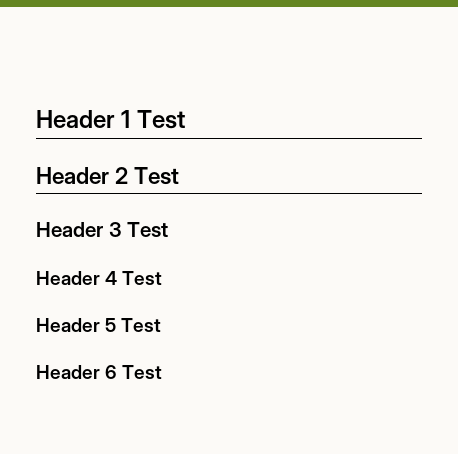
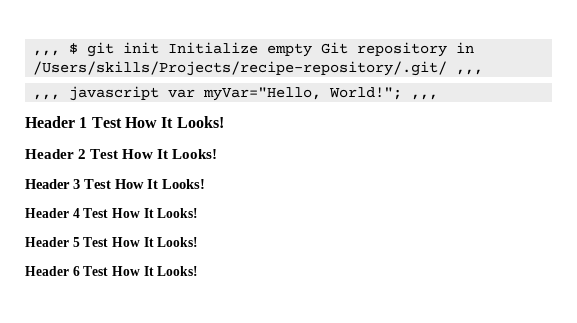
(36, 119) none -> [32,42,474,57] [32,61,483,76] [32,86,438,101] ,,, $ git init Initialize empty Git repository in /Users/skills/Projects/recipe-repository/.git/ ,,, // ,,, javascript var myVar="Hello, World!"; ,,, //
(185, 119) none -> [124,116,224,128] How It Looks!
(180, 176) none -> [122,149,218,159] How It Looks!
(169, 229) none -> [115,179,205,189] How It Looks!
(163, 278) none -> [111,208,199,218] How It Looks!
(162, 325) none -> [111,237,199,247] How It Looks!
(163, 372) none -> [111,266,199,276] How It Looks!

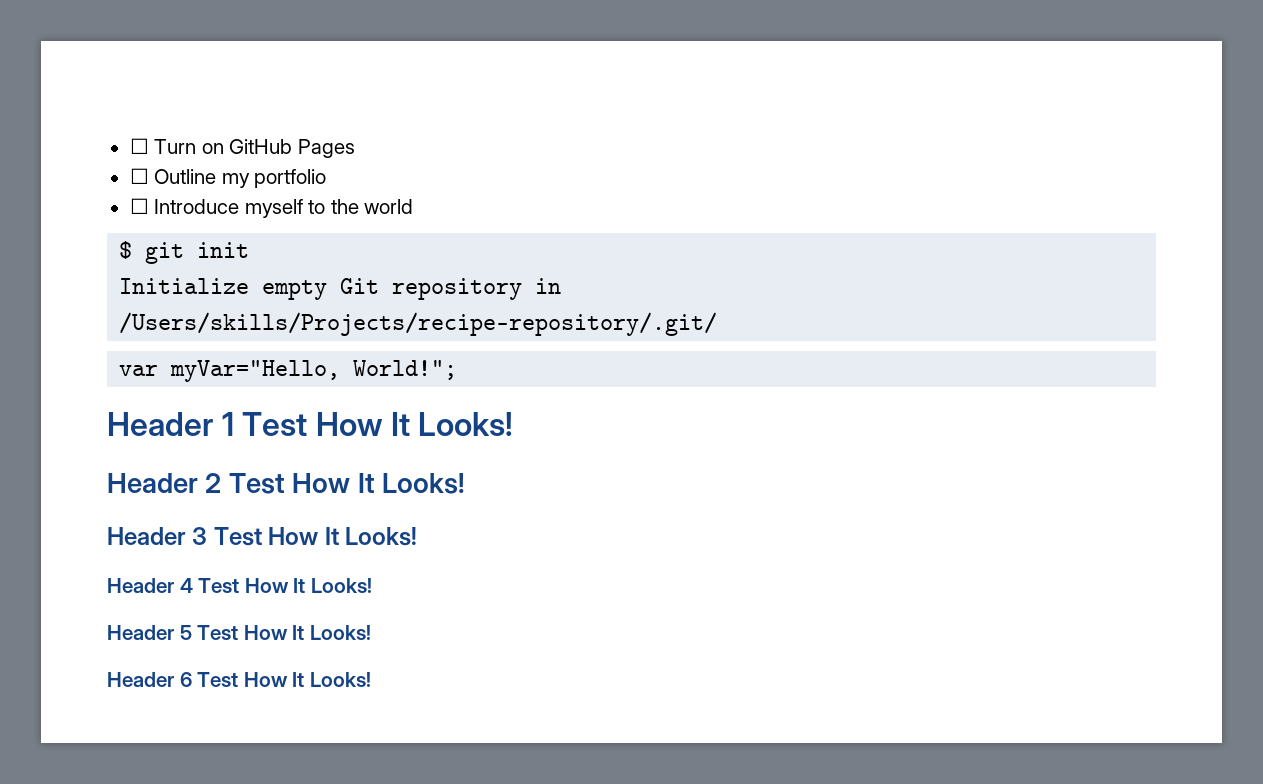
[32,50,60,56] ,,, -> [129,138,355,158] [129,168,327,188] [129,198,414,218] ☐ Turn on GitHub Pages // ☐ Outline my portfolio // ☐ Introduce myself to the world //
(159, 48) none -> (250, 250) //
[455,69,483,75] [32,86,159,101] ,,, // ,,, javascript -> (718, 324) //
[410,94,438,100] ,,, -> (458, 370) none

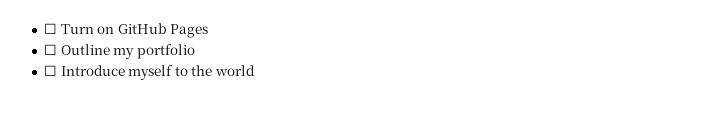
[119,241,250,264] [119,278,562,300] [119,312,718,336] [119,360,458,382] [107,412,514,436] [107,473,466,494] [107,527,418,546] [107,578,372,593] [107,625,371,640] [107,672,371,687] // $ git init // Initialize empty Git repository in /Users/skills/Projects/recipe-repository/.git/ // var myVar="Hello, World!"; // Header 1 Test How It Looks! // Header 2 Test How It Looks! // Header 3 Test How It Looks! // Header 4 Test How It Looks! // Header 5 Test How It Looks! // Header 6 Test How It Looks! -> (256, 70) none

